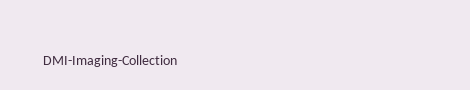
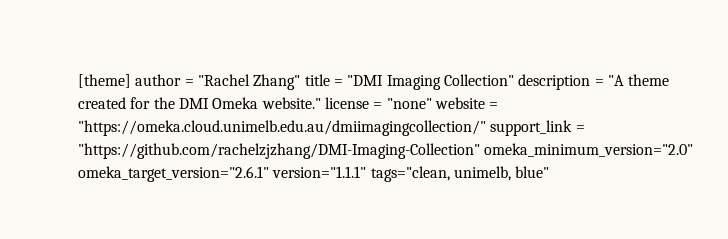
[43,55,177,67] DMI-Imaging-Collection -> [78,74,670,90] [78,97,499,109] [78,120,585,136] [78,143,694,159] [78,166,550,182] [theme] author = "Rachel Zhang" title = "DMI Imaging Collection" description = "A theme created for the DMI Omeka website." license = "none" website = "https://omeka.cloud.unimelb.edu.au/dmiimagingcollection/" support_link = "https://github.com/rachelzjzhang/DMI-Imaging-Collection" omeka_minimum_version="2.0" omeka_target_version="2.6.1" version="1.1.1" tags="clean, unimelb, blue"

